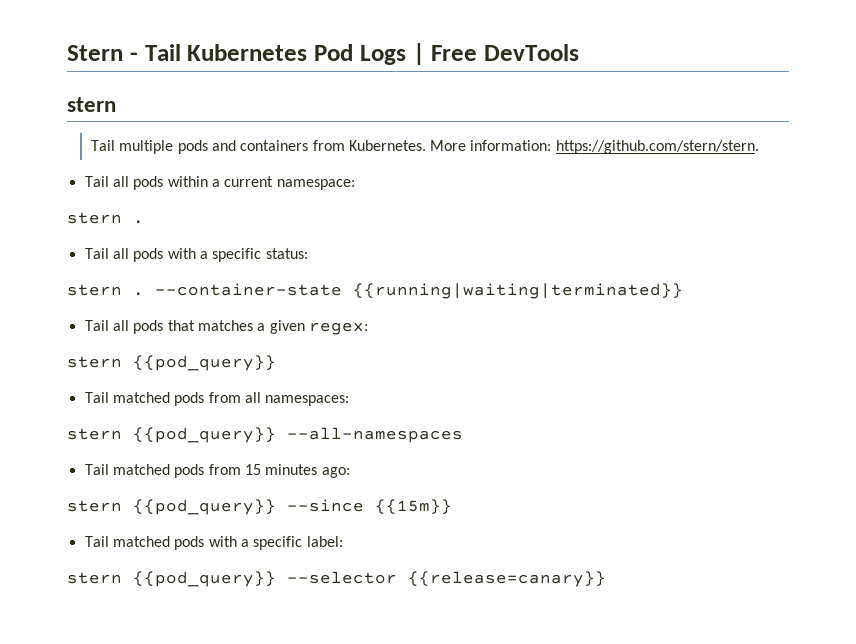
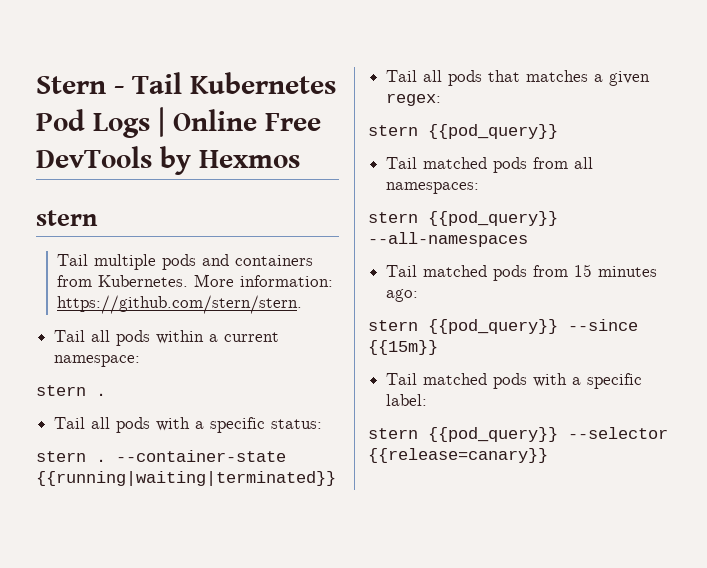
(425, 54) none -> [173,109,257,131] Online
(579, 52) none -> [160,146,300,175] by Hexmos

